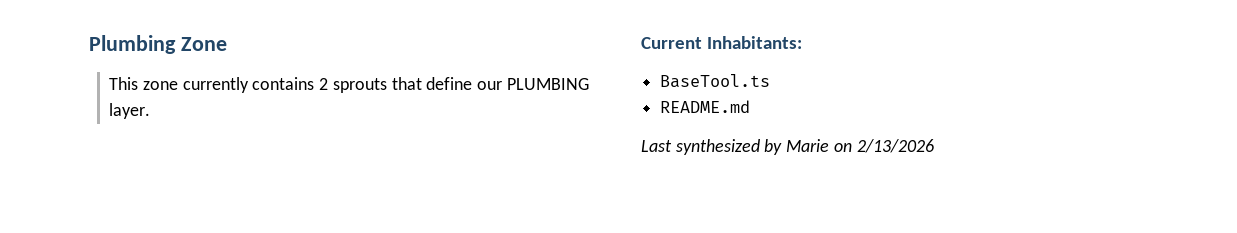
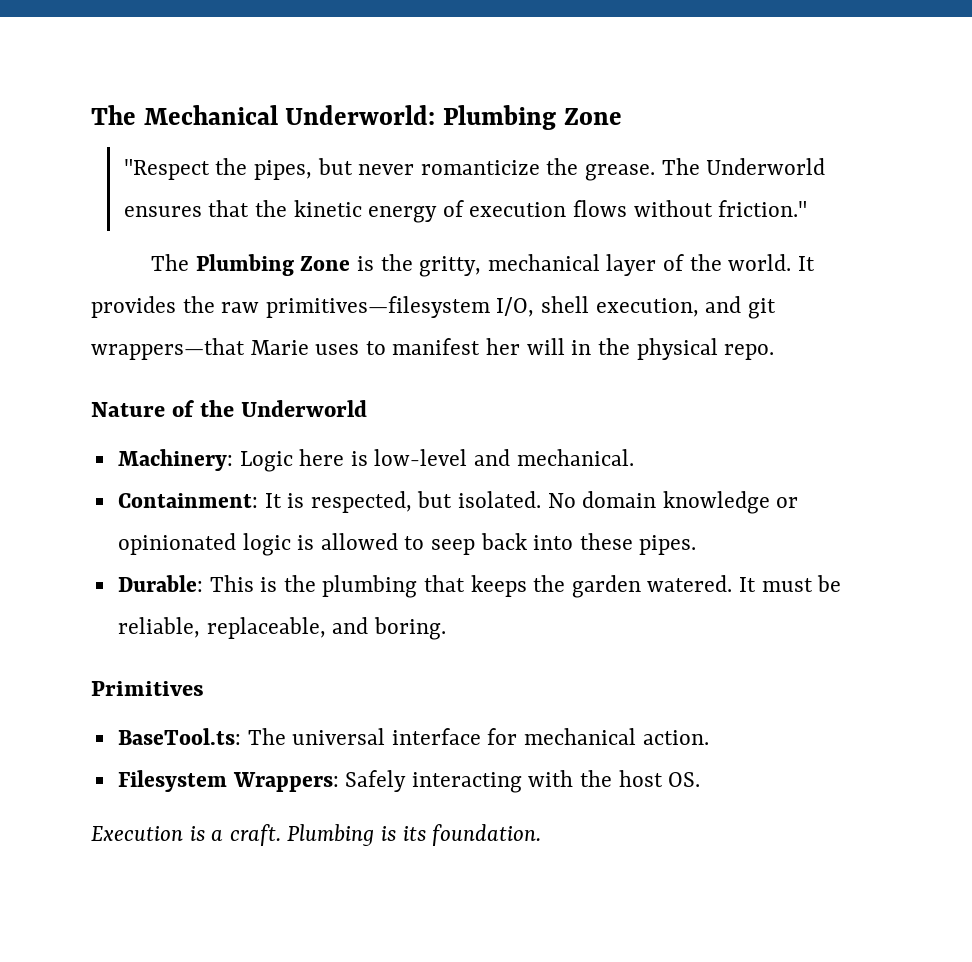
(89, 44) none -> [91,105,436,125] The Mechanical Underworld:
[109,77,589,93] [109,103,151,119] [641,36,803,49] [660,74,771,88] [660,100,751,113] [641,139,934,155] This zone currently contains 2 sprouts that define our PLUMBING layer. // Current Inhabitants: // BaseTool.ts // README.md // Last synthesized by Marie on 2/13/2026 -> [123,158,826,181] [123,200,808,223] [151,254,815,277] [91,296,776,319] [91,338,775,360] [91,400,367,417] [117,449,634,472] [117,491,799,514] [117,533,697,556] [117,575,842,598] [117,617,446,640] [91,681,204,696] [117,728,709,745] [117,770,701,793] [91,824,542,846] "Respect the pipes, but never romanticize the grease. The Underworld ensures that the kinetic energy of execution flows without friction." // The Plumbing Zone is the gritty, mechanical layer of the world. It provides the raw primitives—filesystem I/O, shell execution, and git wrappers—that Marie uses to manifest her will in the physical repo. // Nature of the Underworld // Machinery: Logic here is low-level and mechanical. // Containment: It is respected, but isolated. No domain knowledge or opinionated logic is allowed to seep back into these pipes. // Durable: This is the plumbing that keeps the garden watered. It must be reliable, replaceable, and boring. // Primitives // BaseTool.ts: The universal interface for mechanical action. // Filesystem Wrappers: Safely interacting with the host OS. // Execution is a craft. Plumbing is its foundation.

